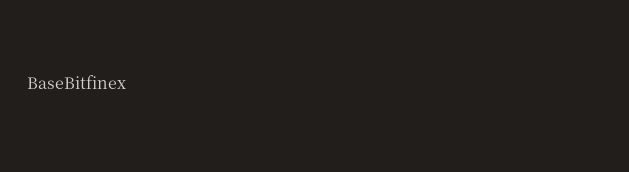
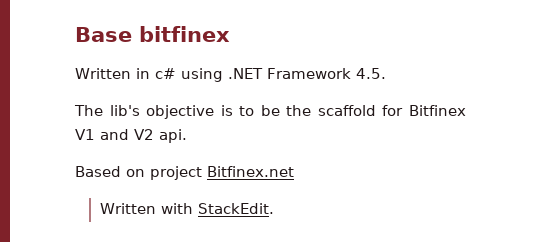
[27,75,126,89] BaseBitfinex -> [75,26,230,42] [75,68,386,82] [74,105,466,119] [75,129,187,143] [75,166,294,180] [99,203,274,214] Base bitfinex // Written in c# using .NET Framework 4.5. // The lib's objective is to be the scaffold for Bitfinex V1 and V2 api. // Based on project Bitfinex.net // Written with StackEdit.

